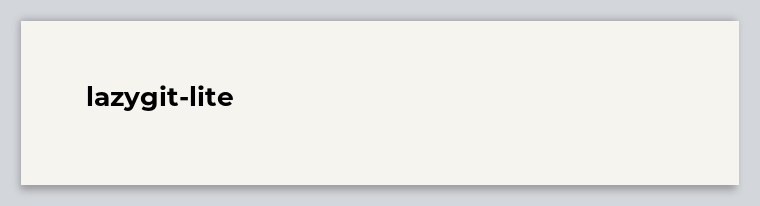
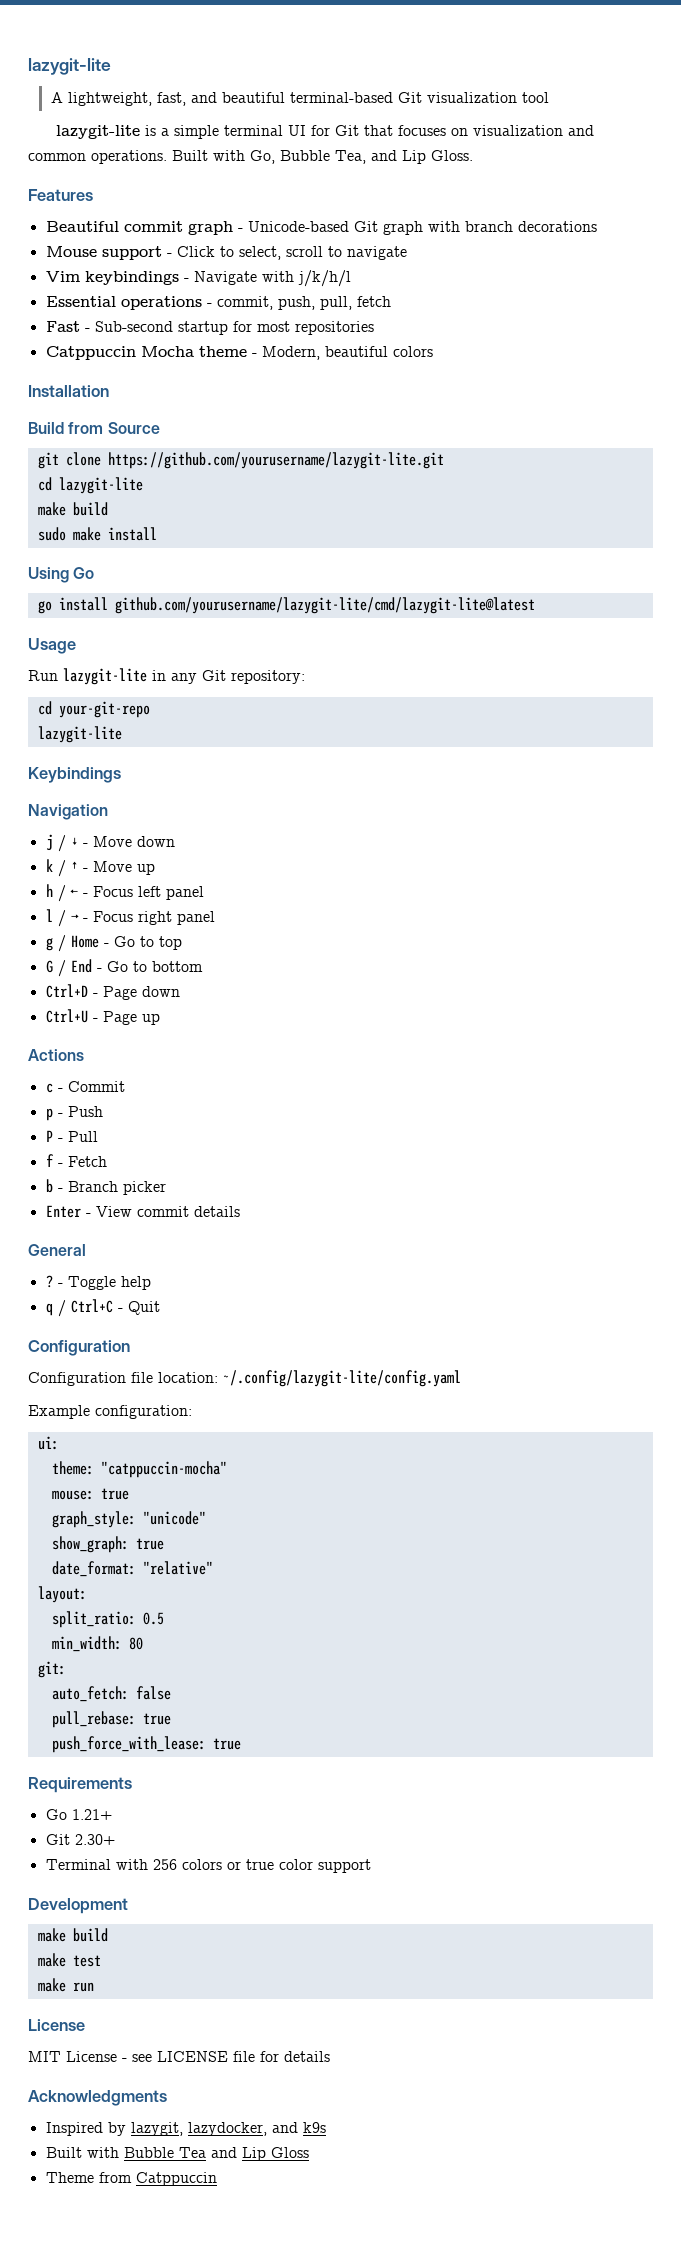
[86,85,234,111] lazygit-lite -> [28,58,111,75] [50,92,549,106] [56,125,595,139] [28,150,473,164] [28,189,93,201] [45,221,597,235] [45,246,407,260] [45,270,351,287] [45,296,391,310] [45,321,374,335] [45,346,433,360] [28,385,109,397] [28,422,160,434] [37,452,444,469] [37,477,143,494] [37,502,108,516] [37,527,157,541] [28,567,95,583] [37,597,535,614] [28,638,76,654] [28,668,305,685] [37,701,150,718] [37,726,122,743] [28,767,121,783] [28,804,108,820] [45,834,175,852] [45,859,155,877] [45,884,204,902] [45,909,215,927] [45,935,182,952] [45,959,203,977] [45,984,180,1000] [45,1009,160,1025] [28,1049,84,1061] [45,1081,125,1093] [45,1106,103,1121] [45,1130,98,1142] [45,1154,107,1167] [45,1179,166,1195] [45,1205,240,1218] [28,1244,86,1256] [45,1275,151,1290] [45,1299,160,1317] [28,1340,130,1356] [28,1370,461,1387] [28,1405,192,1419] [37,1436,59,1450] [51,1461,227,1478] [51,1488,129,1500] [51,1511,206,1528] [51,1536,164,1553] [51,1561,213,1577] [37,1586,87,1603] [51,1611,164,1628] [51,1636,143,1652] [37,1661,66,1678] [51,1686,171,1702] [51,1711,171,1728] [51,1736,241,1753] [28,1777,132,1793] [45,1809,112,1820] [45,1834,115,1845] [45,1859,371,1873] [28,1898,128,1914] [37,1928,108,1942] [37,1953,101,1967] [37,1978,94,1992] [28,2019,85,2031] [28,2051,330,2062] [28,2090,167,2106] [45,2122,326,2136] [45,2147,309,2161] [45,2172,217,2186] lazygit-lite // A lightweight, fast, and beautiful terminal-based Git visualization tool // lazygit-lite is a simple terminal UI for Git that focuses on visualization and common operations. Built with Go, Bubble Tea, and Lip Gloss. // Features // Beautiful commit graph - Unicode-based Git graph with branch decorations // Mouse support - Click to select, scroll to navigate // Vim keybindings - Navigate with j/k/h/l // Essential operations - commit, push, pull, fetch // Fast - Sub-second startup for most repositories // Catppuccin Mocha theme - Modern, beautiful colors // Installation // Build from Source // git clone https://github.com/yourusername/lazygit-lite.git // cd lazygit-lite // make build // sudo make install // Using Go // go install github.com/yourusername/lazygit-lite/cmd/lazygit-lite@latest // Usage // Run lazygit-lite in any Git repository: // cd your-git-repo // lazygit-lite // Keybindings // Navigation // j / ↓ - Move down // k / ↑ - Move up // h / ← - Focus left panel // l / → - Focus right panel // g / Home - Go to top // G / End - Go to bottom // Ctrl+D - Page down // Ctrl+U - Page up // Actions // c - Commit // p - Push // P - Pull // f - Fetch // b - Branch picker // Enter - View commit details // General // ? - Toggle help // q / Ctrl+C - Quit // Configuration // Configuration file location: ~/.config/lazygit-lite/config.yaml // Example configuration: // ui: // theme: "catppuccin-mocha" // mouse: true // graph_style: "unicode" // show_graph: true // date_format: "relative" // layout: // split_ratio: 0.5 // min_width: 80 // git: // auto_fetch: false // pull_rebase: true // push_force_with_lease: true // Requirements // Go 1.21+ // Git 2.30+ // Terminal with 256 colors or true color support // Development // make build // make test // make run // License // MIT License - see LICENSE file for details // Acknowledgments // Inspired by lazygit, lazydocker, and k9s // Built with Bubble Tea and Lip Gloss // Theme from Catppuccin

